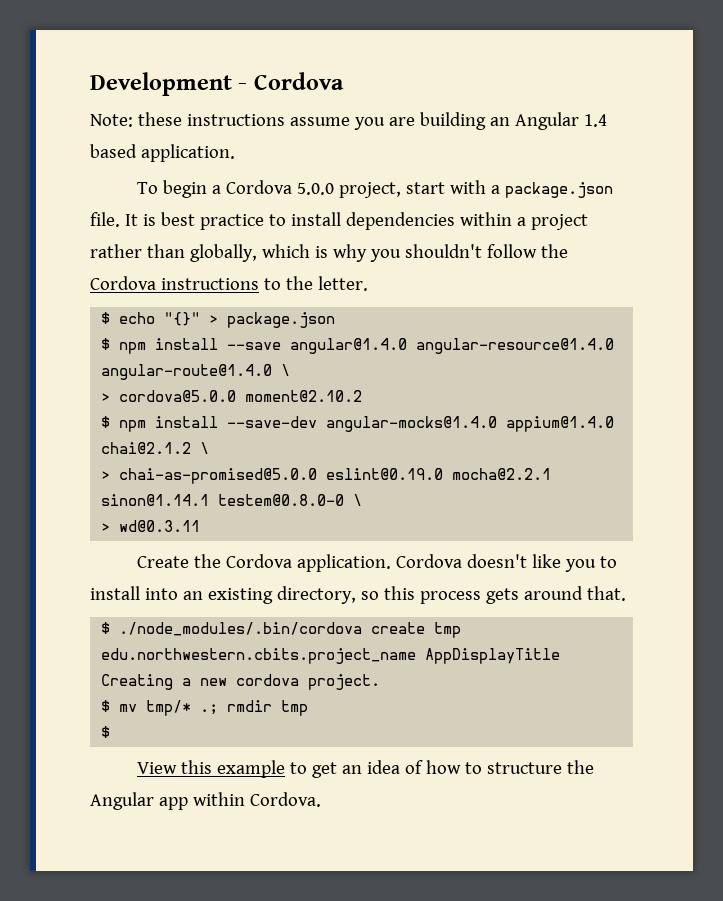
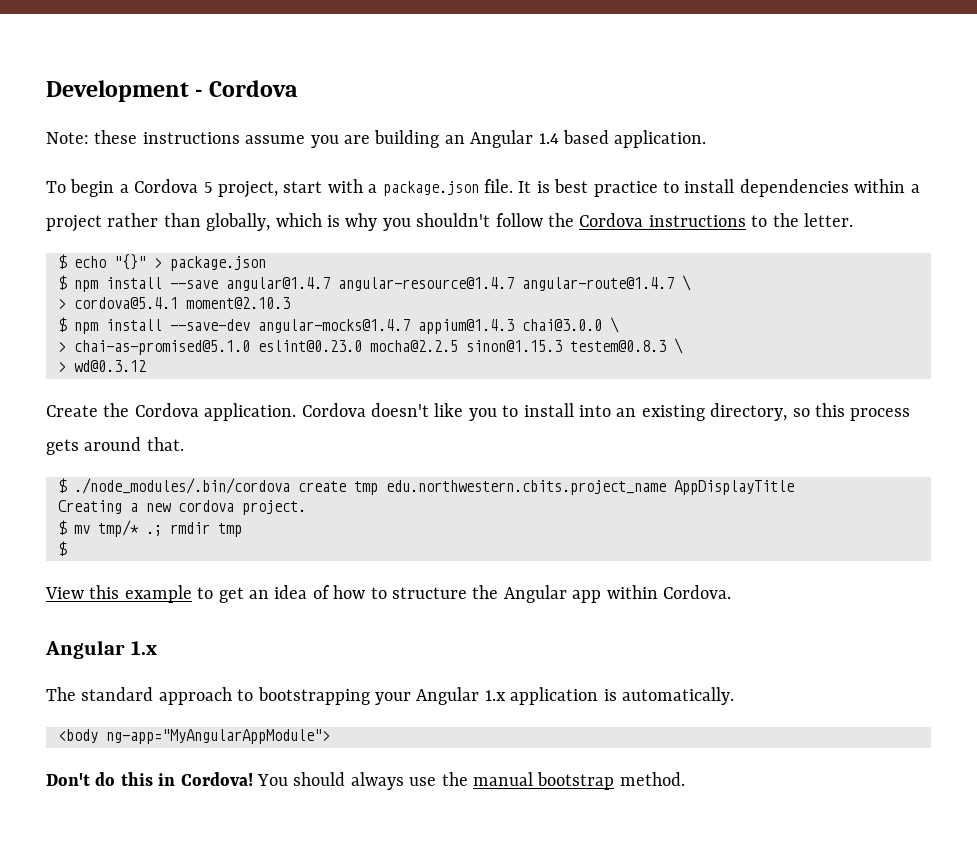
[297,183,335,195] 5.0.0 -> [203,182,213,193] 5
[290,338,615,354] [101,364,291,380] [101,390,363,402] angular@1.4.0 angular-resource@1.4.0 angular-route@1.4.0 \ // > cordova@5.0.0 moment@2.10.2 -> [226,275,691,291] [58,297,290,309] angular@1.4.7 angular-resource@1.4.7 angular-route@1.4.7 \ // > cordova@5.4.1 moment@2.10.3
[326,416,615,432] [101,442,210,454] [101,468,552,484] [101,494,363,506] [101,520,201,532] angular-mocks@1.4.0 appium@1.4.0 chai@2.1.2 \ // > chai-as-promised@5.0.0 eslint@0.19.0 mocha@2.2.1 sinon@1.14.1 testem@0.8.0-0 \ // > wd@0.3.11 -> [258,317,619,334] [58,338,683,355] [58,360,146,372] angular-mocks@1.4.7 appium@1.4.3 chai@3.0.0 \ // > chai-as-promised@5.1.0 eslint@0.23.0 mocha@2.2.5 sinon@1.15.3 testem@0.8.3 \ // > wd@0.3.12
(321, 799) none -> [45,640,157,659] [46,687,734,705] [58,729,330,744] [46,772,685,790] // Angular 1.x // The standard approach to bootstrapping your Angular 1.x application is automatically. // <body ng-app="MyAngularAppModule"> // Don't do this in Cordova! You should always use the manual bootstrap method.

